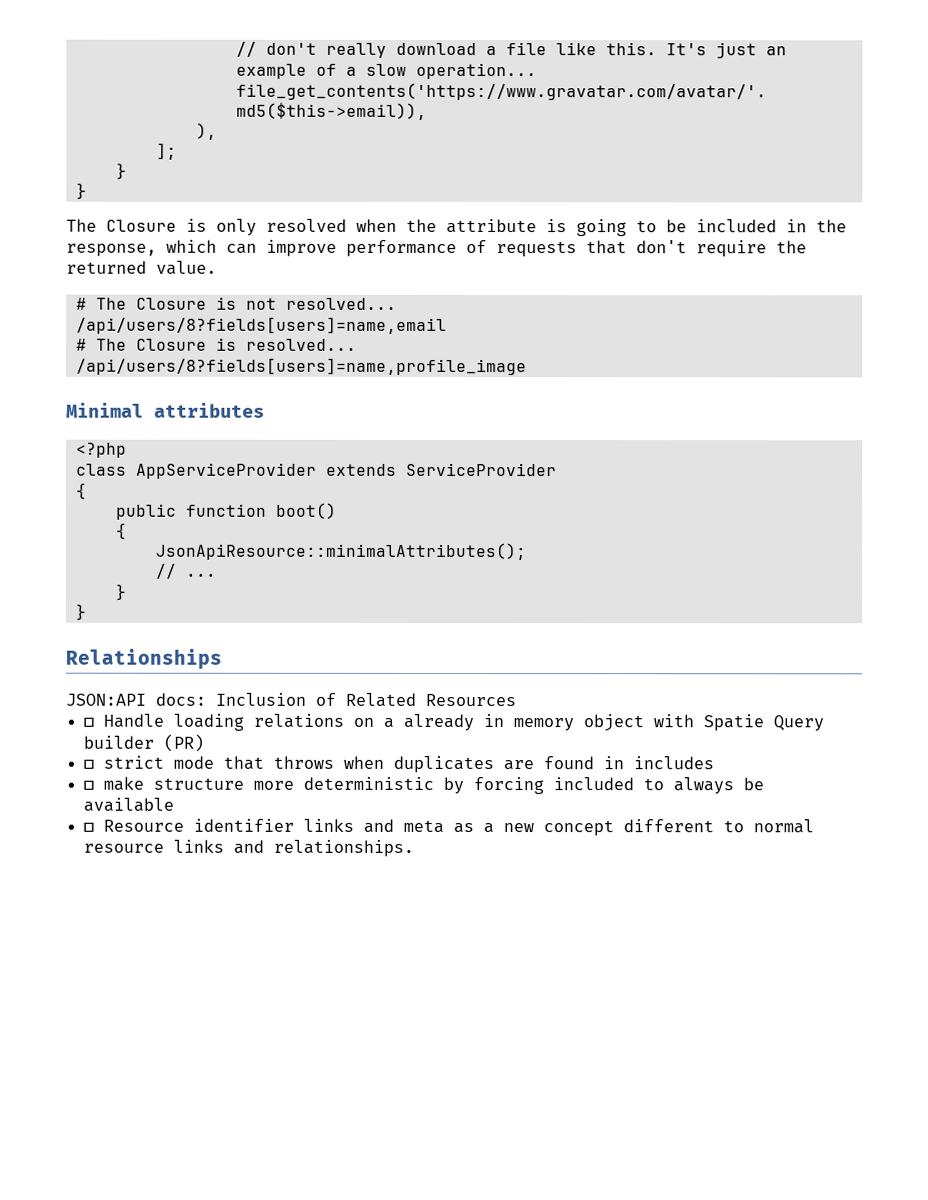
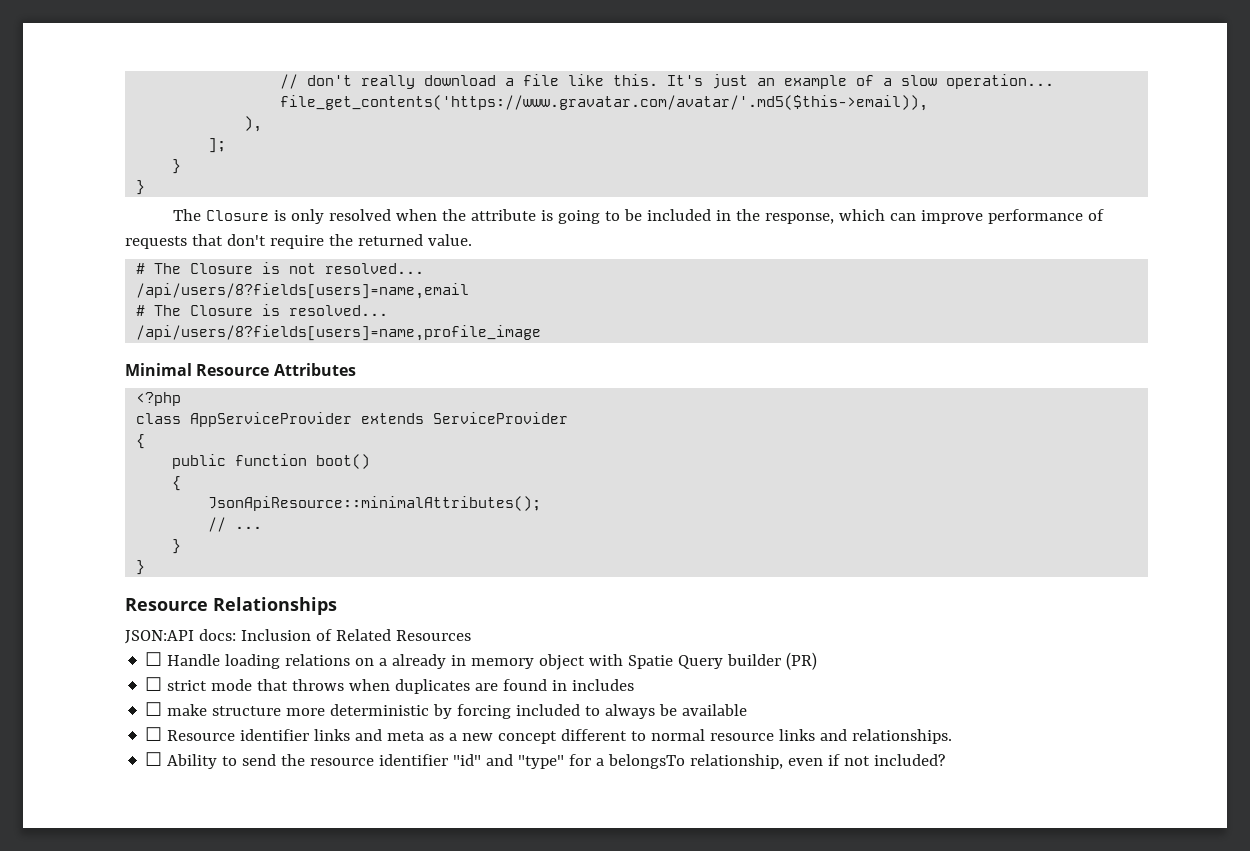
[154,402,265,418] attributes -> [196,363,356,376] Resource Attributes
(86, 612) none -> [125,598,208,611] Resource
(415, 848) none -> [145,752,946,769] // ☐ Ability to send the resource identifier "id" and "type" for a belongsTo relationship, even if not included?

